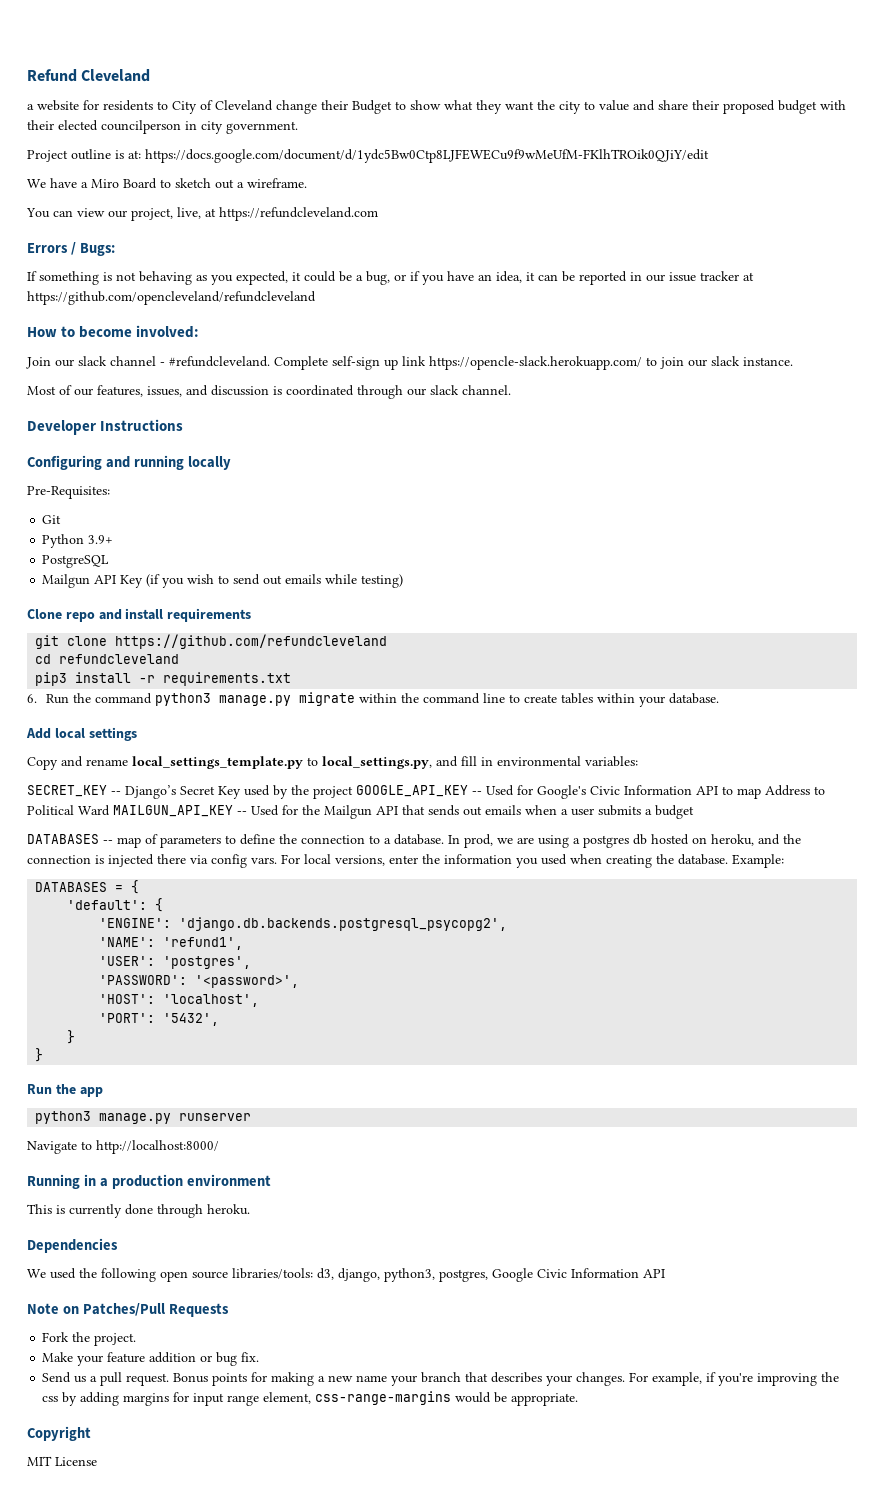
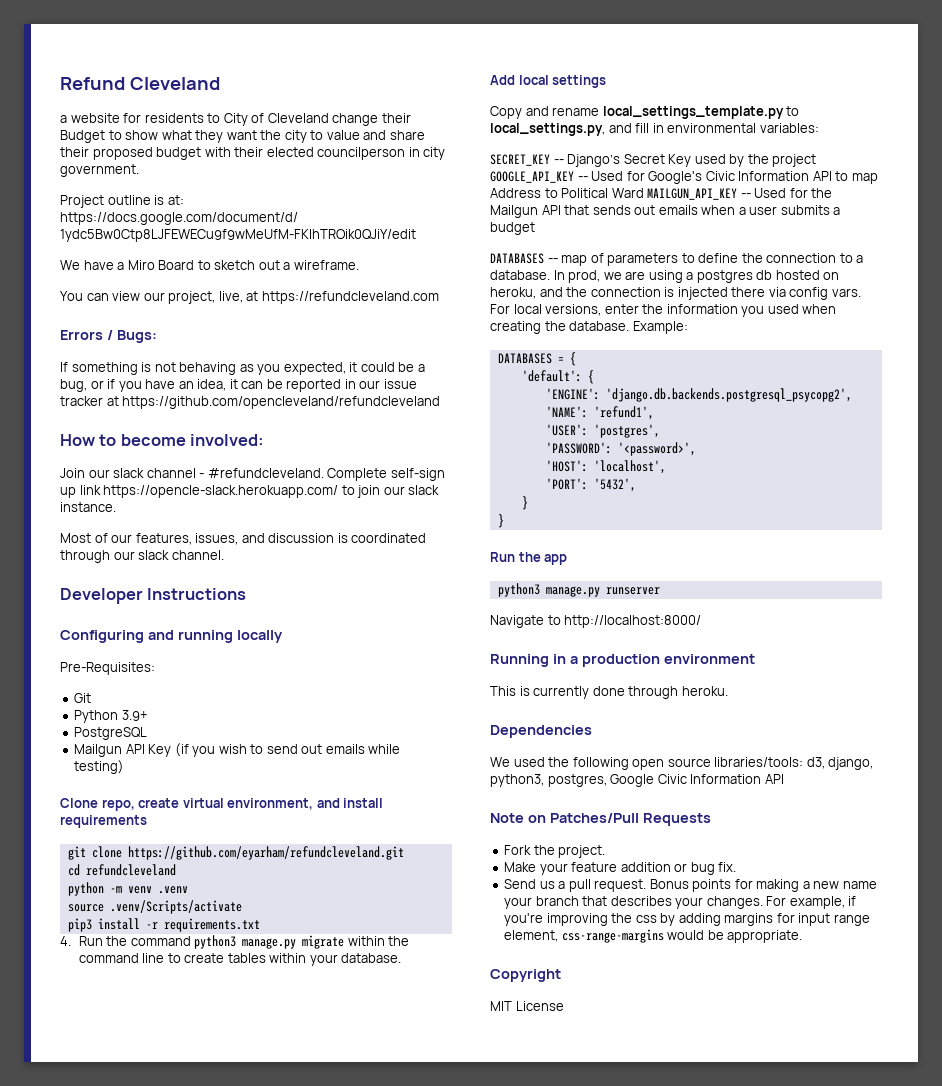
[65,612,95,622] repo -> [101,798,314,811] repo, create virtual environment,
[115,634,388,649] https://github.com/refundcleveland -> [127,846,404,860] https://github.com/eyarham/refundcleveland.git
(180, 659) none -> [67,882,188,896] [67,900,242,914] // python -m venv .venv // source .venv/Scripts/activate
[27,694,37,703] 6. -> [60,936,71,946] 4.

